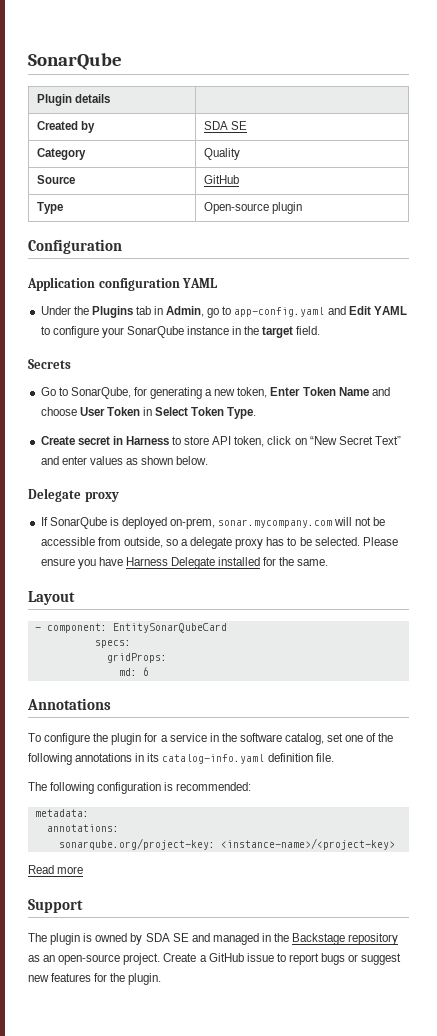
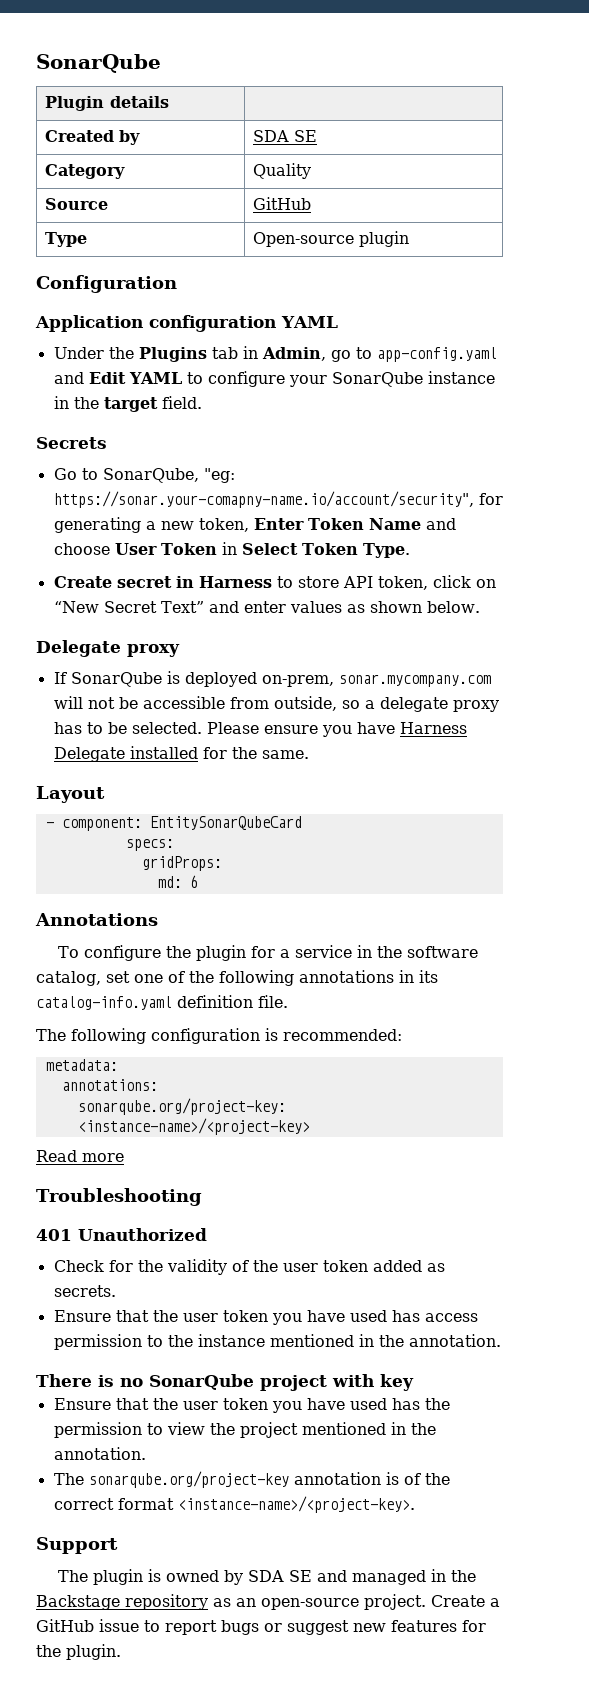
(131, 393) none -> [203,468,235,483] [53,491,474,508] "eg: https://sonar.your-comapny-name.io/account/security",
(84, 870) none -> [36,1188,202,1206] [36,1228,207,1241] [53,1259,445,1275] [53,1285,116,1297] [53,1310,478,1325] [53,1334,501,1350] [36,1374,414,1391] [53,1398,450,1413] [53,1422,436,1438] [53,1447,146,1460] [53,1471,450,1488] [53,1496,415,1513] // Troubleshooting // 401 Unauthorized // Check for the validity of the user token added as secrets. // Ensure that the user token you have used has access permission to the instance mentioned in the annotation. // There is no SonarQube project with key // Ensure that the user token you have used has the permission to view the project mentioned in the annotation. // The sonarqube.org/project-key annotation is of the correct format <instance-name>/<project-key>.

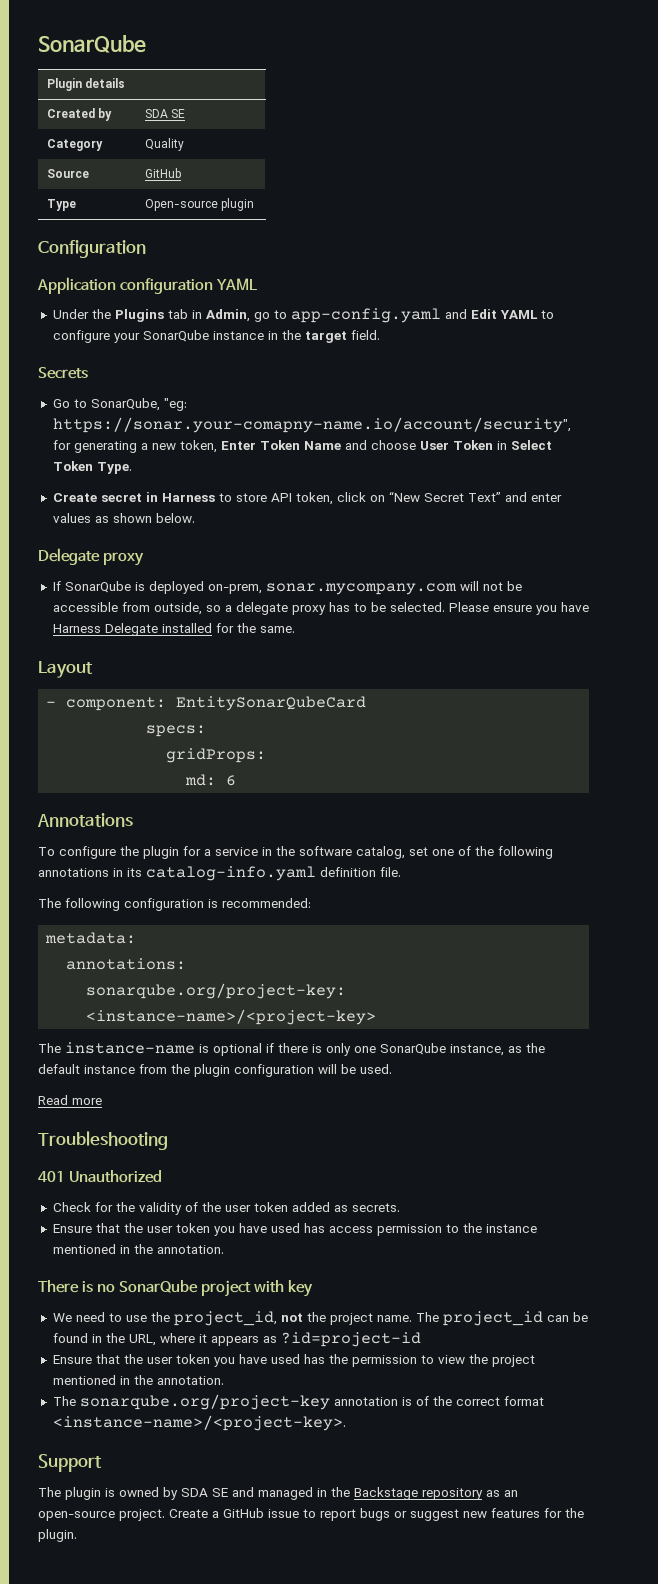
(310, 1126) none -> [38,1042,545,1056] [38,1064,392,1077] // The instance-name is optional if there is only one SonarQube instance, as the default instance from the plugin configuration will be used.
(414, 1382) none -> [52,1311,588,1326] [52,1332,421,1347] // We need to use the project_id, not the project name. The project_id can be found in the URL, where it appears as ?id=project-id

